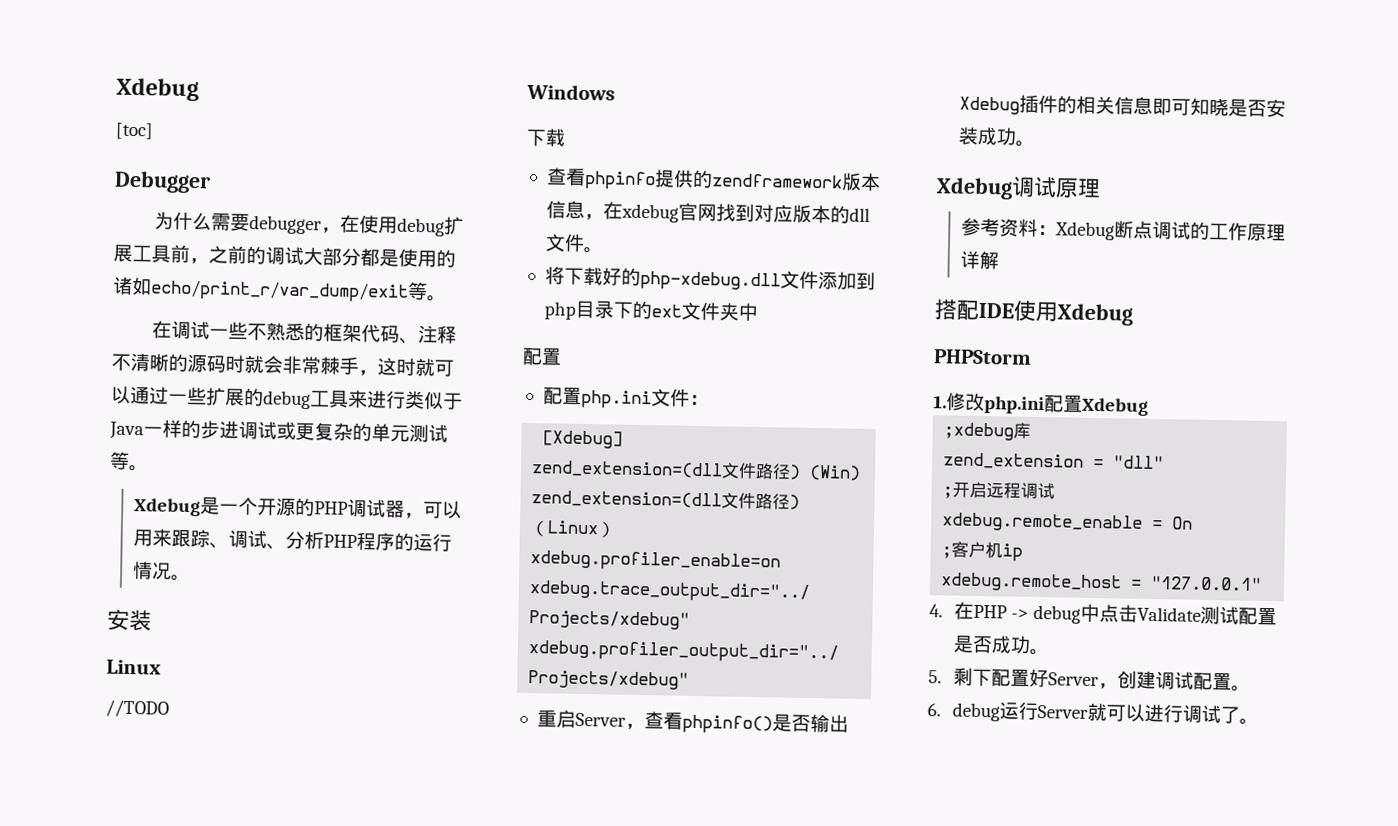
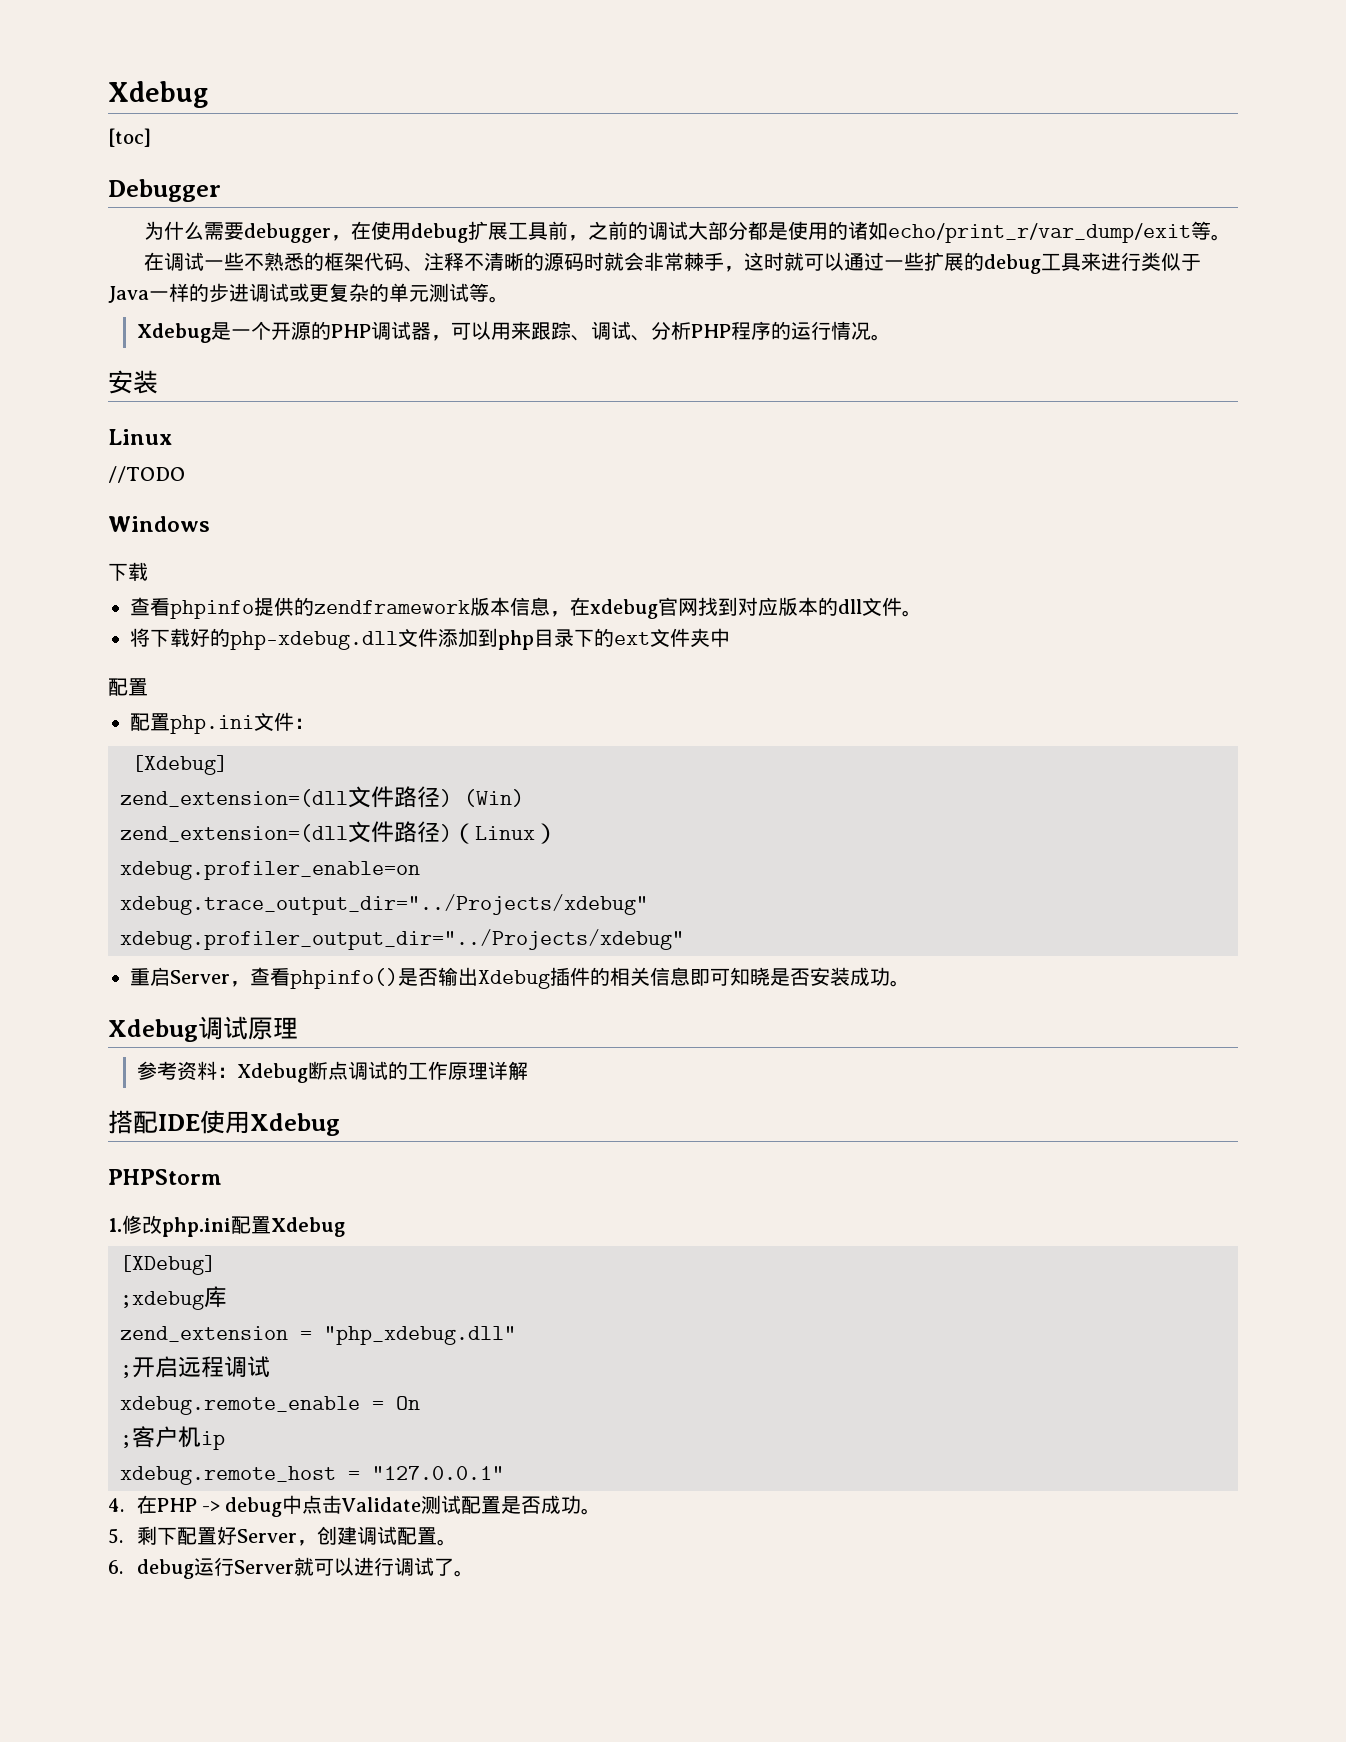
(1149, 406) none -> [120,1255,216,1275] // [XDebug]
[1113,455,1165,470] "dll" -> [324,1326,516,1345] "php_xdebug.dll"

